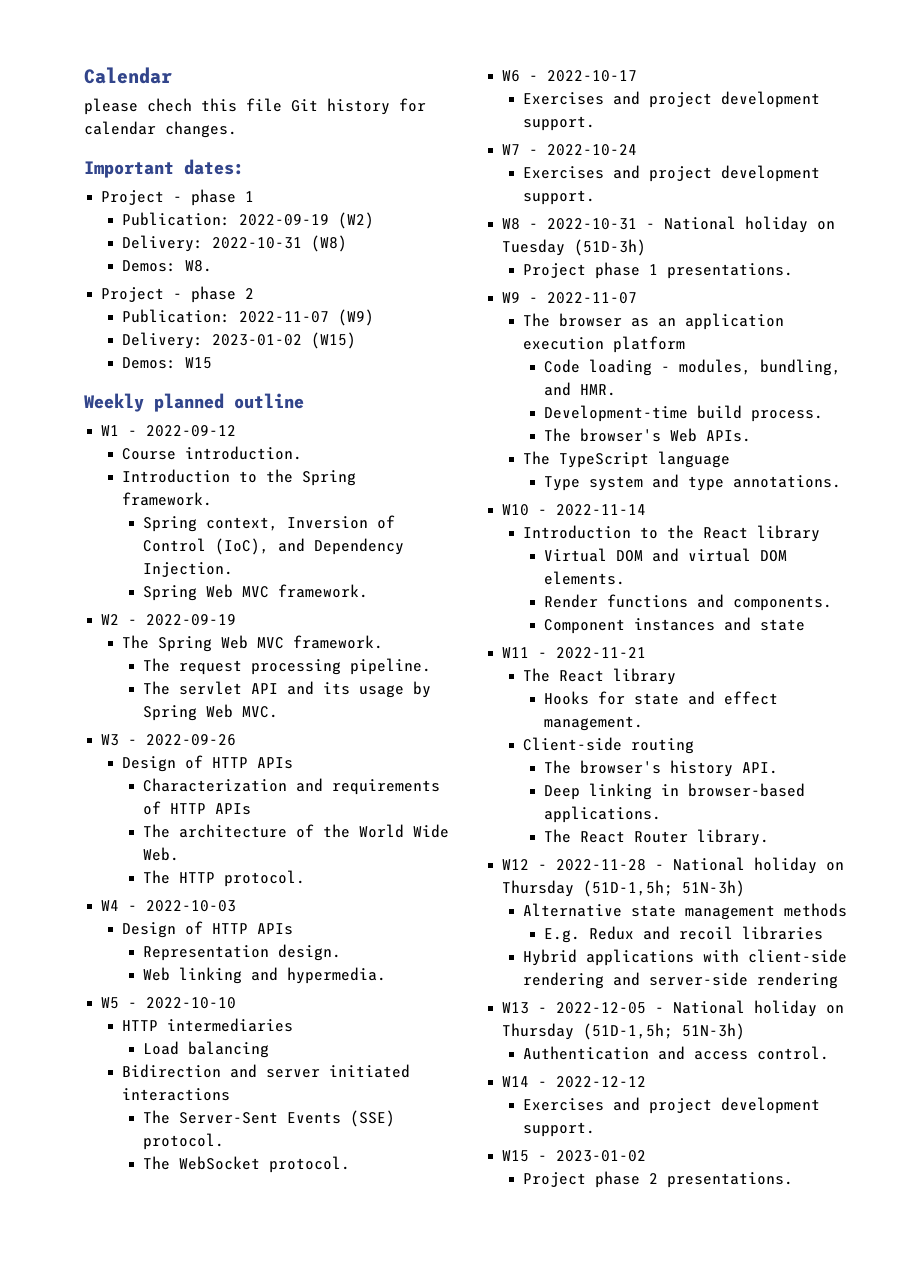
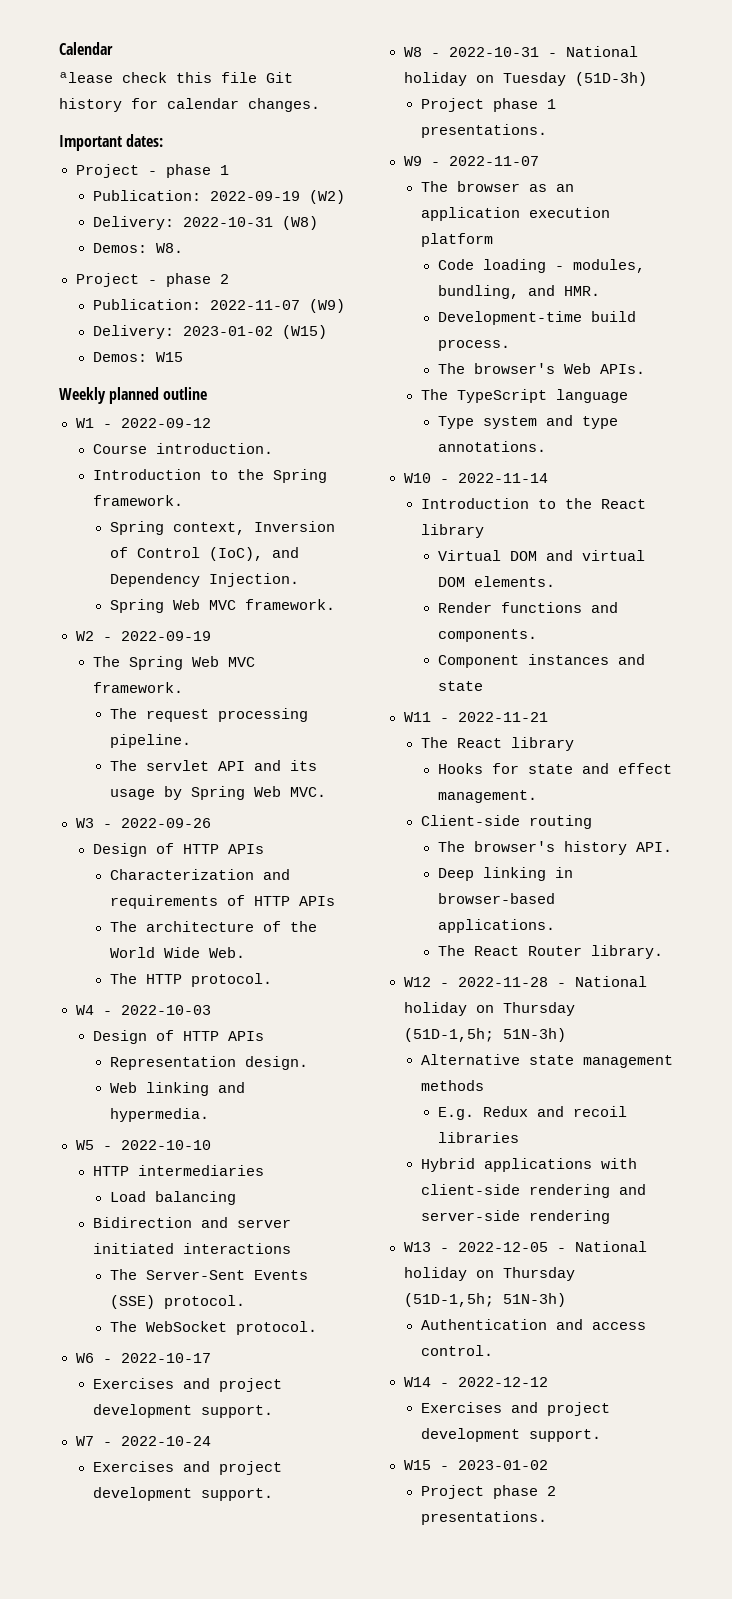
[84,98,192,115] please chech -> [59,72,167,83] ªlease check

